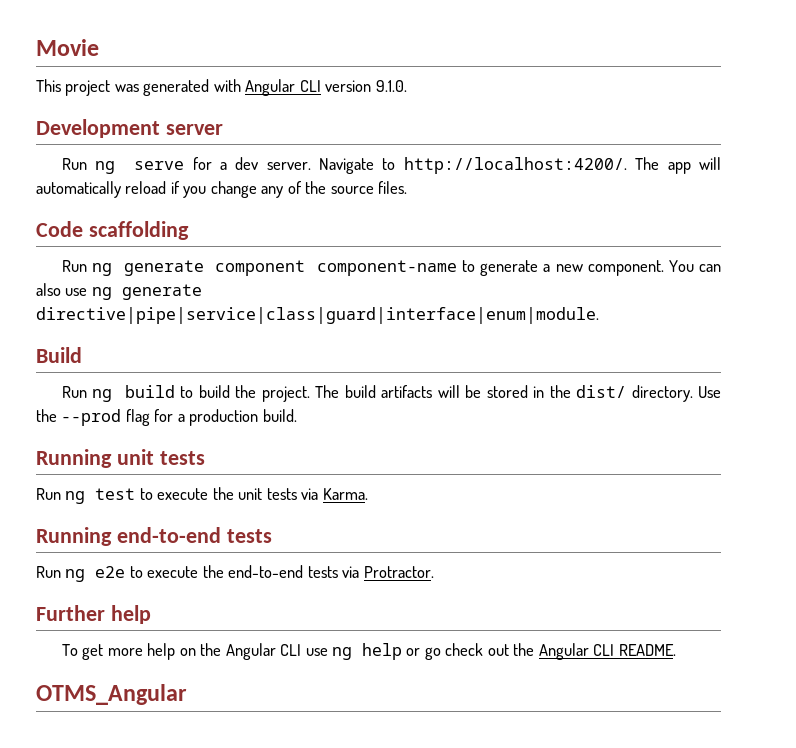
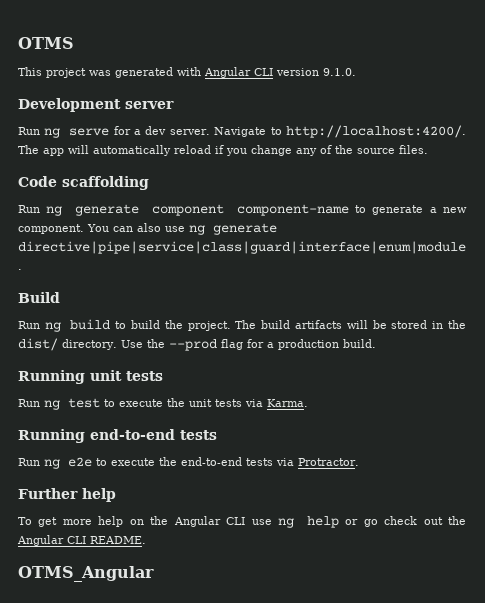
[36,39,99,56] Movie -> [18,37,74,49] OTMS

